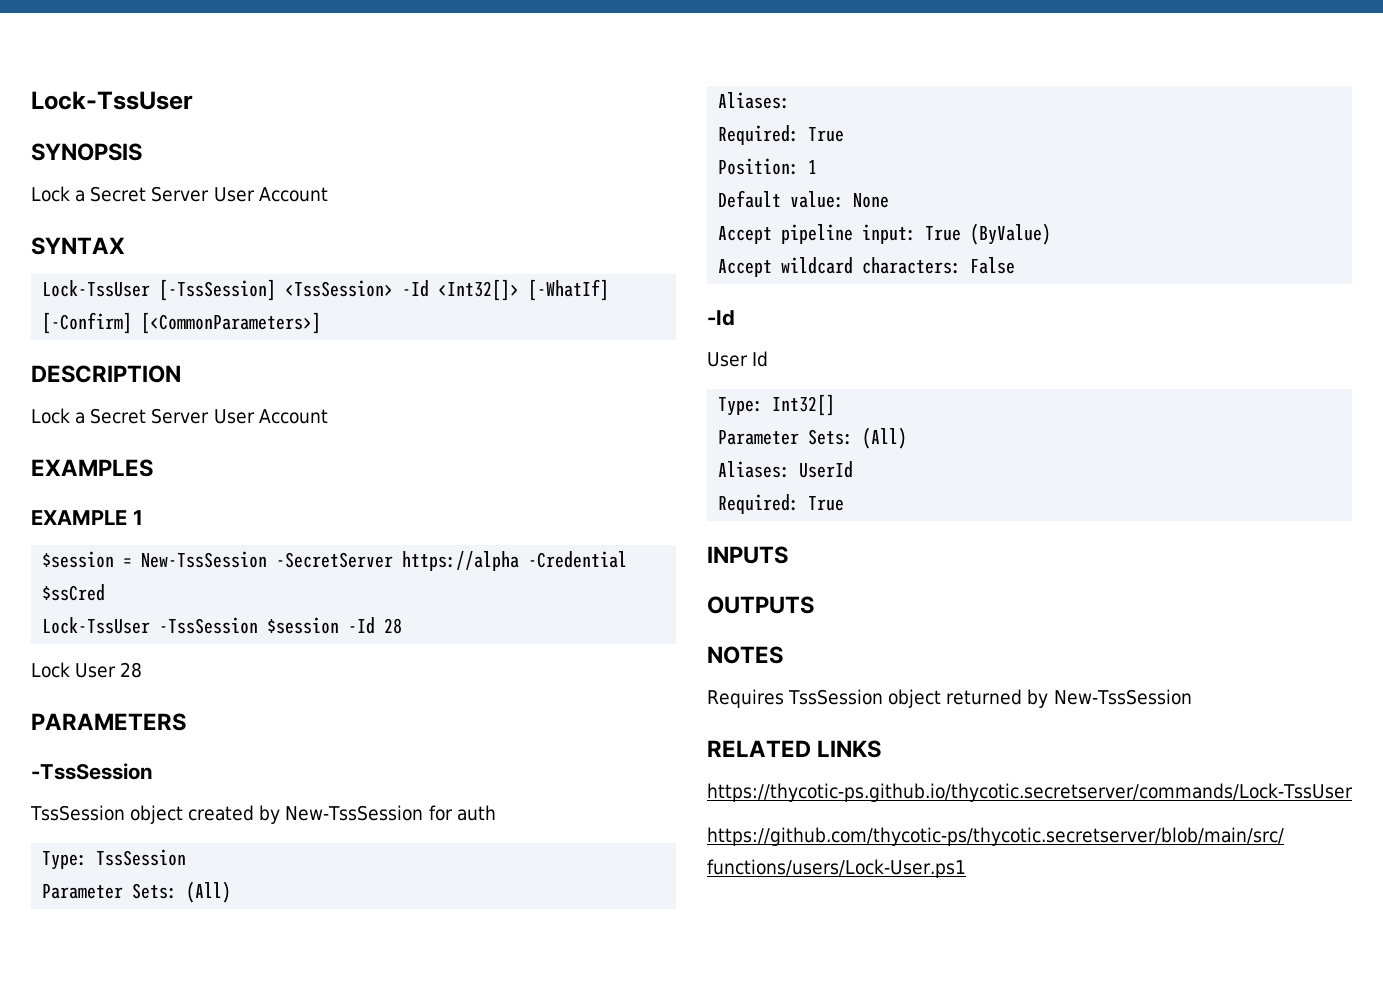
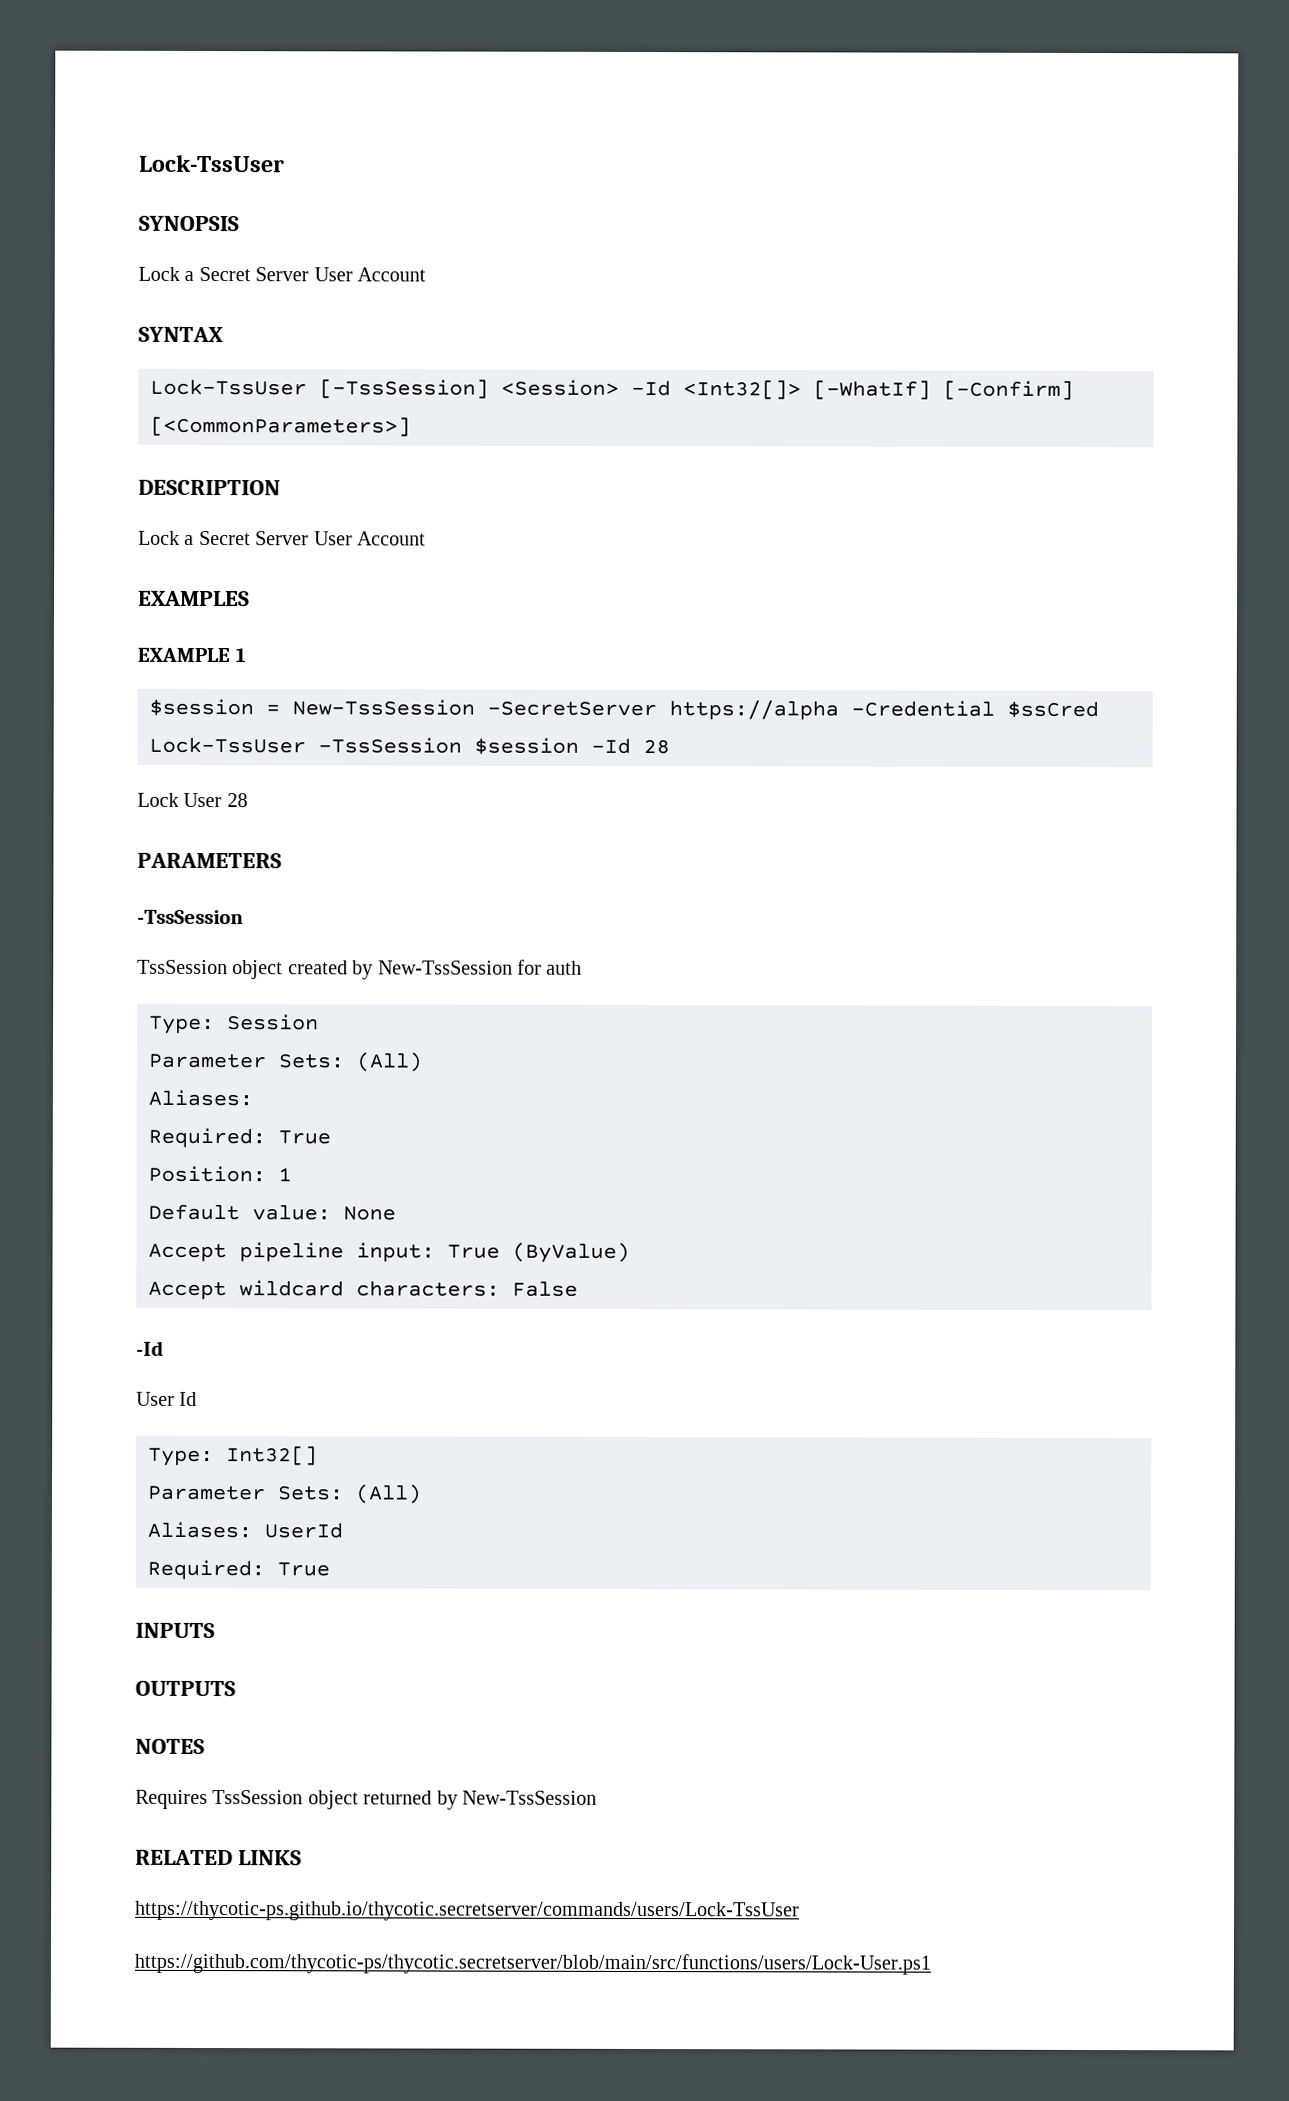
[285,280,394,297] <TssSession> -> [501,379,619,396] <Session>
[96,849,187,866] TssSession -> [227,1014,319,1031] Session
[707,783,1353,802] https://thycotic-ps.github.io/thycotic.secretserver/commands/Lock-TssUser -> [135,1900,800,1922] https://thycotic-ps.github.io/thycotic.secretserver/commands/users/Lock-TssUser

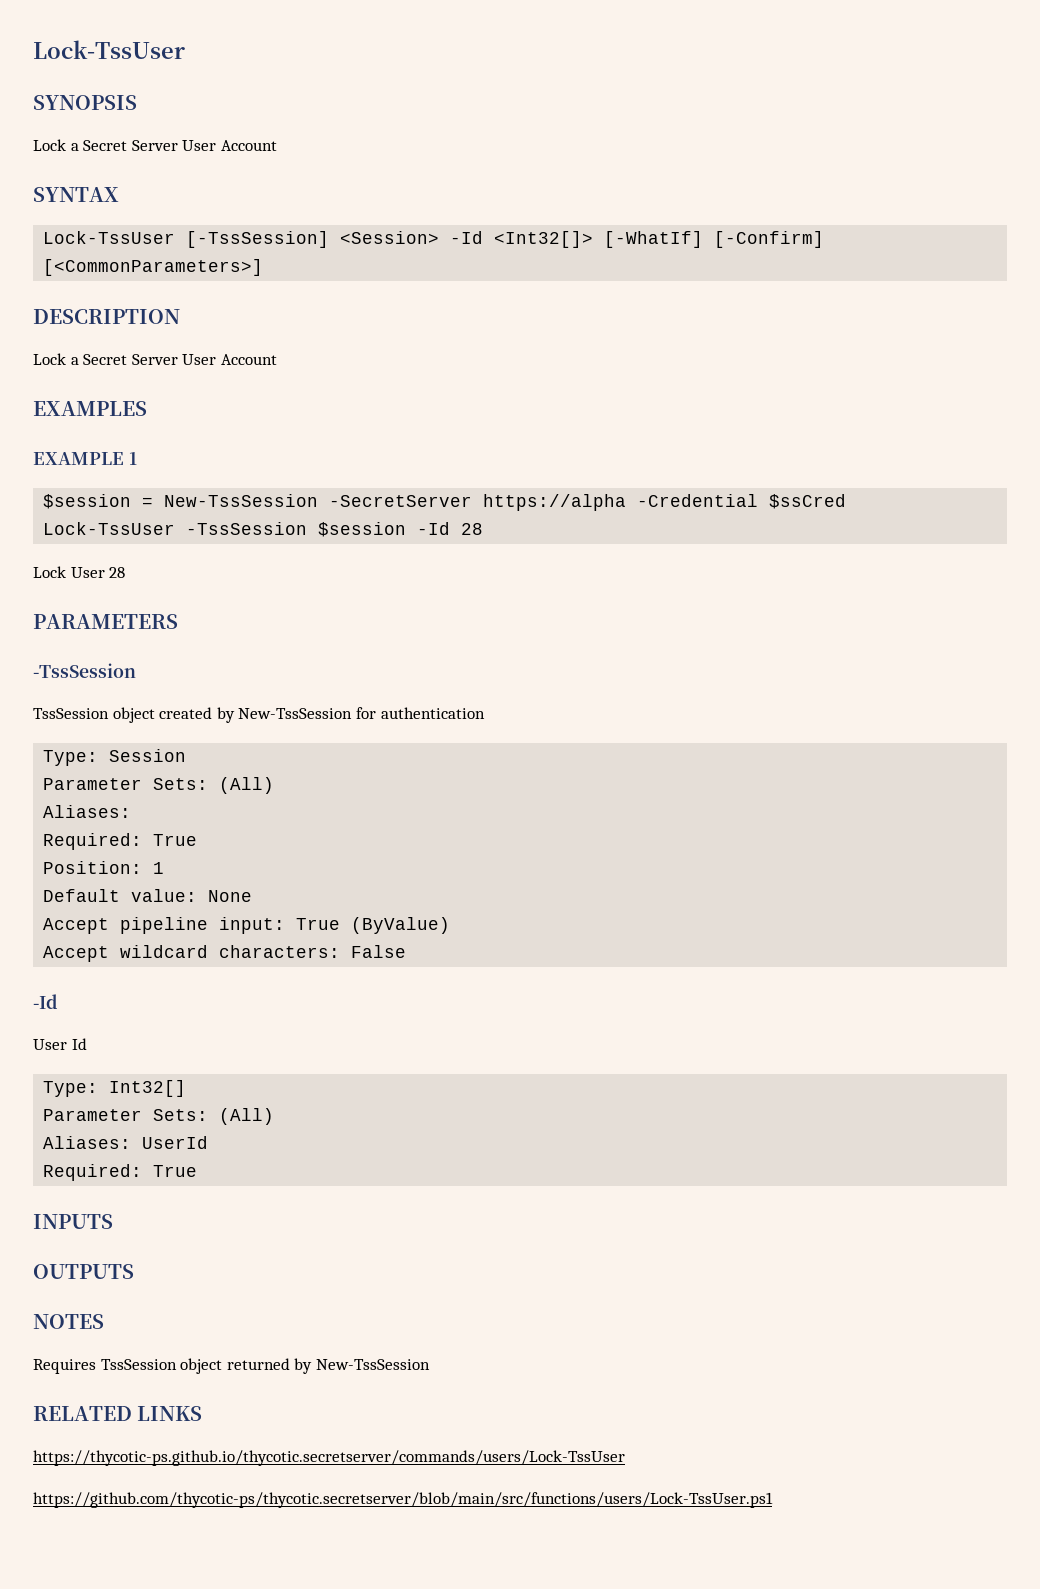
[546,960,583,975] auth -> [380,707,485,719] authentication
[134,1952,931,1975] https://github.com/thycotic-ps/thycotic.secretserver/blob/main/src/functions/users/Lock-User.ps1 -> [33,1492,773,1508] https://github.com/thycotic-ps/thycotic.secretserver/blob/main/src/functions/users/Lock-TssUser.ps1

